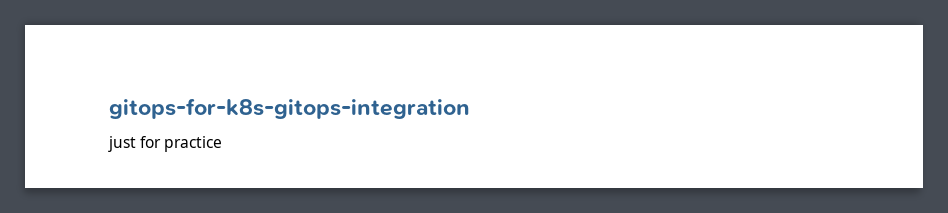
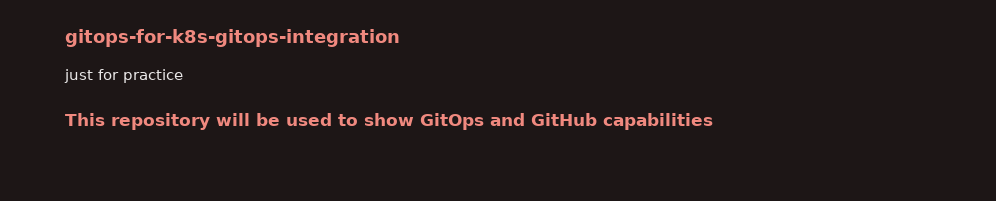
(223, 144) none -> [65,113,713,130] // This repository will be used to show GitOps and GitHub capabilities

